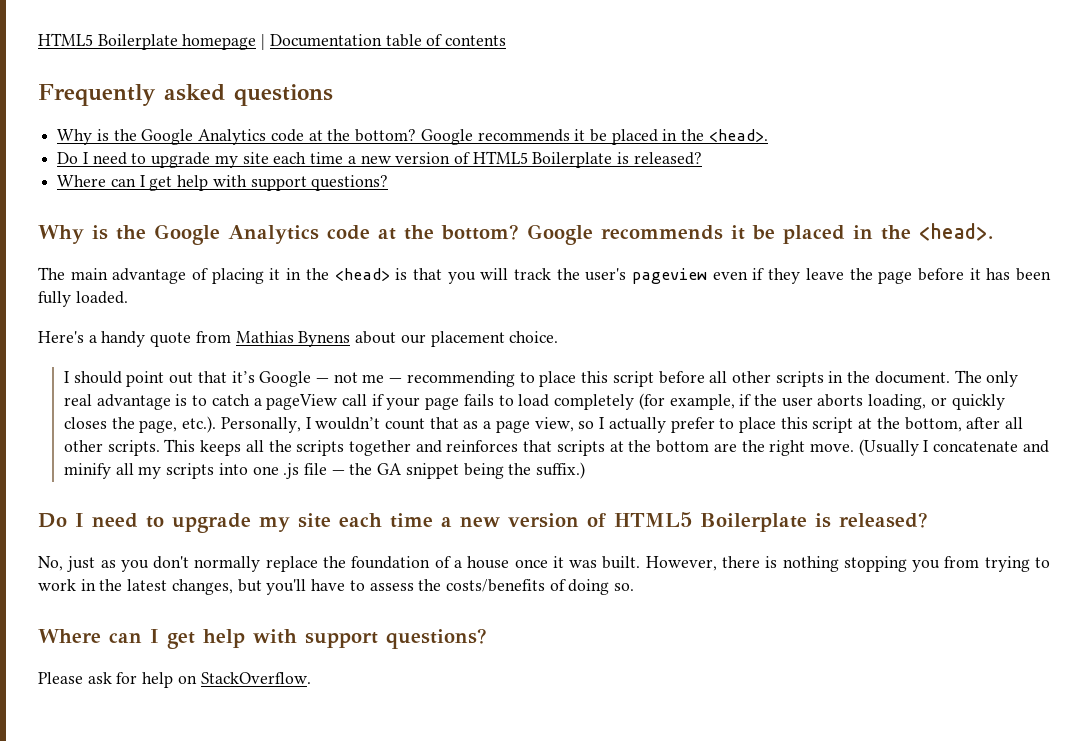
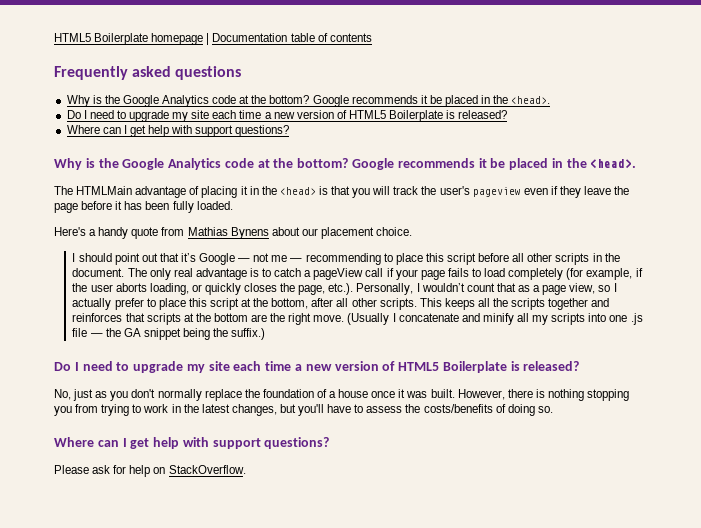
[70,268,108,280] main -> [76,186,133,195] HTMLMain

